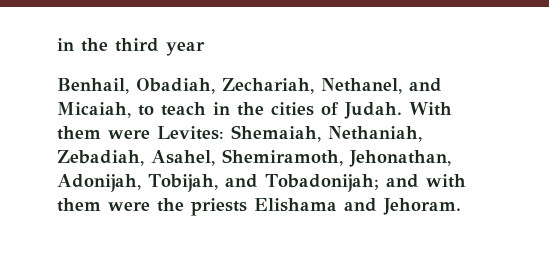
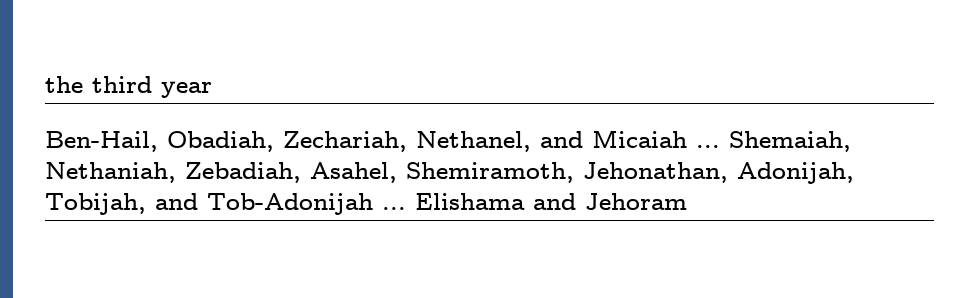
[57,38,74,51] in -> (45, 84) none
[57,78,129,94] Benhail, -> [45,131,158,152] Ben-Hail,
[57,102,452,119] [57,126,224,140] Micaiah, to teach in the cities of Judah. With them were Levites: -> [592,130,720,148] Micaiah ...
[264,174,466,192] [57,198,247,216] Tobadonijah; and with them were the priests -> [207,193,406,215] Tob-Adonijah ...
[383,198,461,215] Jehoram. -> [585,193,687,210] Jehoram

